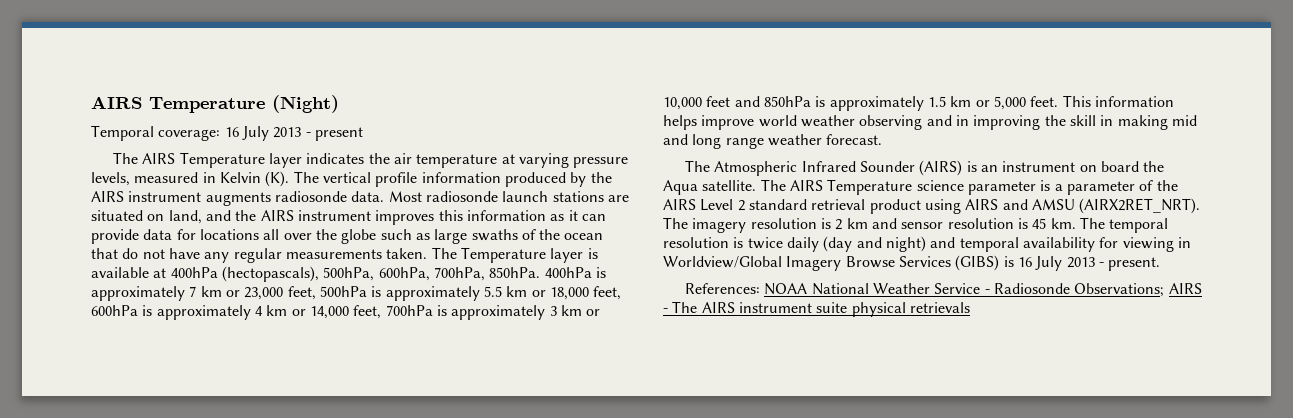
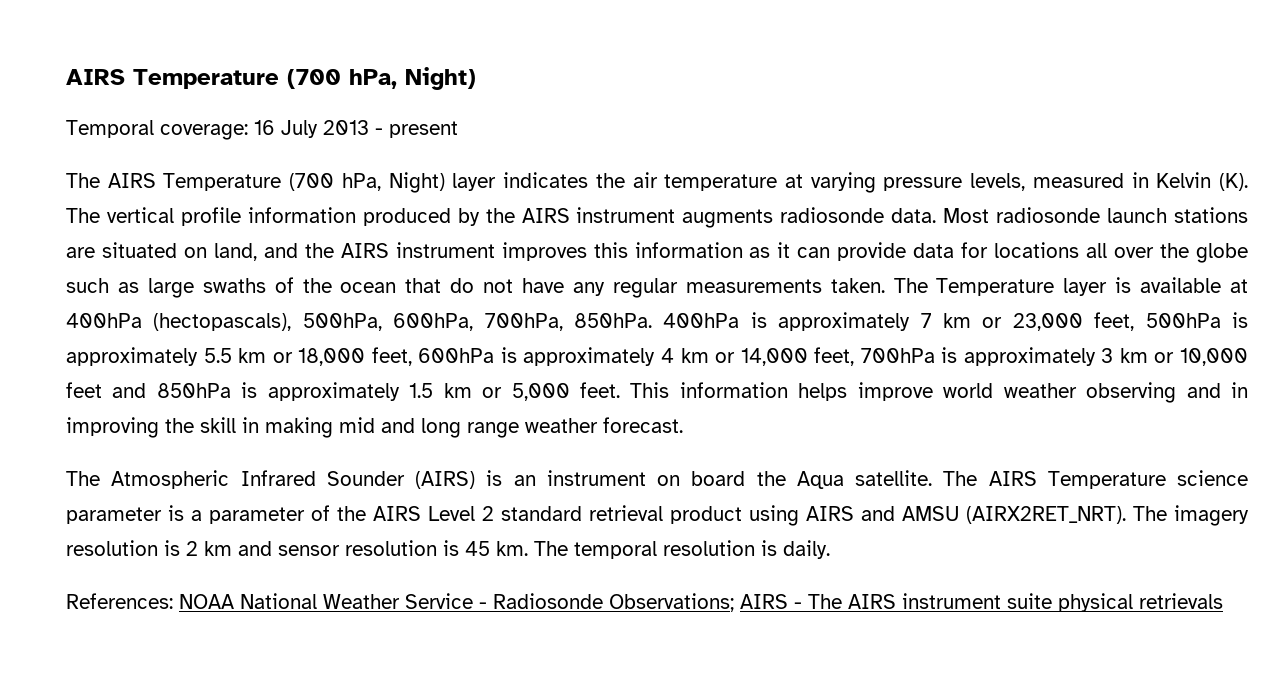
[91,95,339,113] AIRS Temperature (Night) -> [66,67,476,90] AIRS Temperature (700 hPa, Night)
(265, 160) none -> [289,172,445,193] (700 hPa, Night)
[747,236,1191,252] [663,255,1161,271] twice daily (day and night) and temporal availability for viewing in Worldview/Global Imagery Browse Services (GIBS) is 16 July 2013 - present. -> [783,540,830,559] daily.

